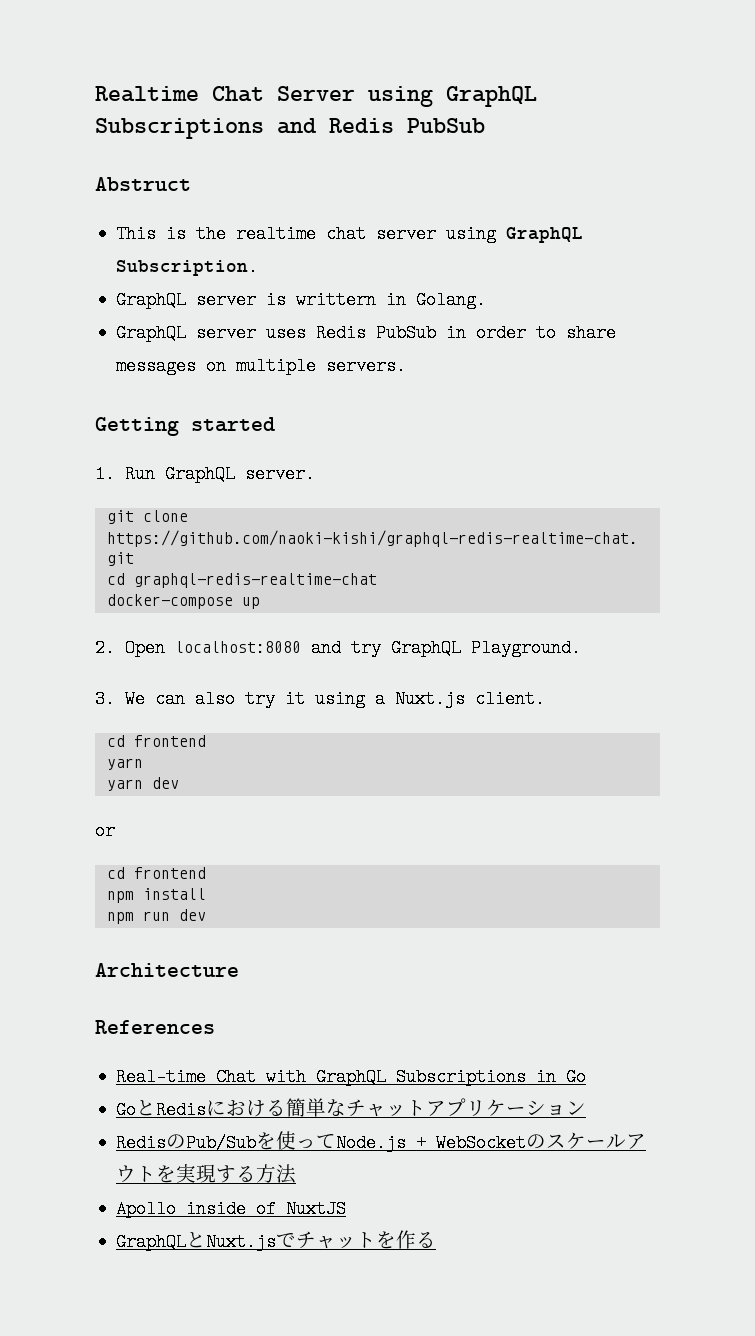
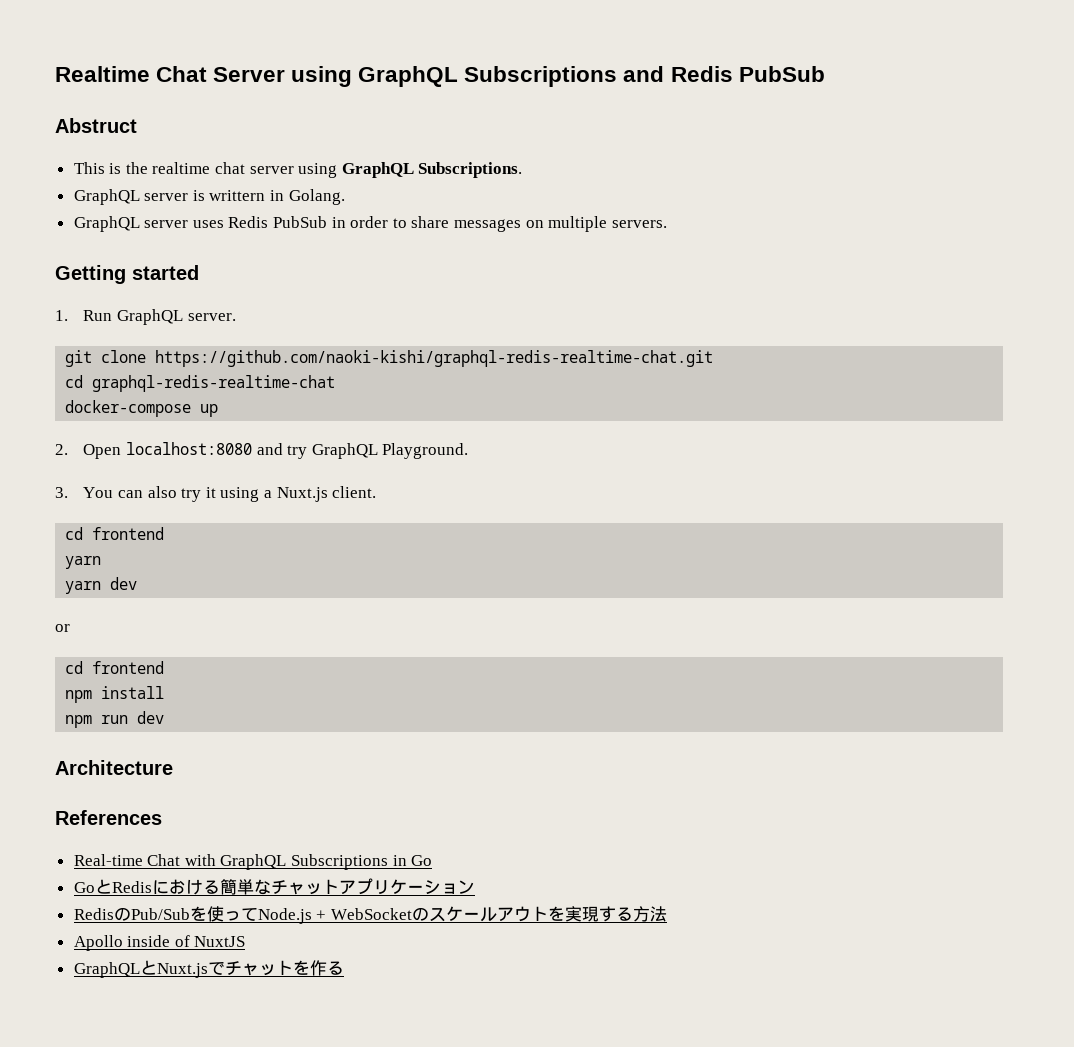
[116,258,259,276] Subscription. -> [418,162,523,178] Subscriptions.
[124,690,145,708] We -> [83,487,114,498] You

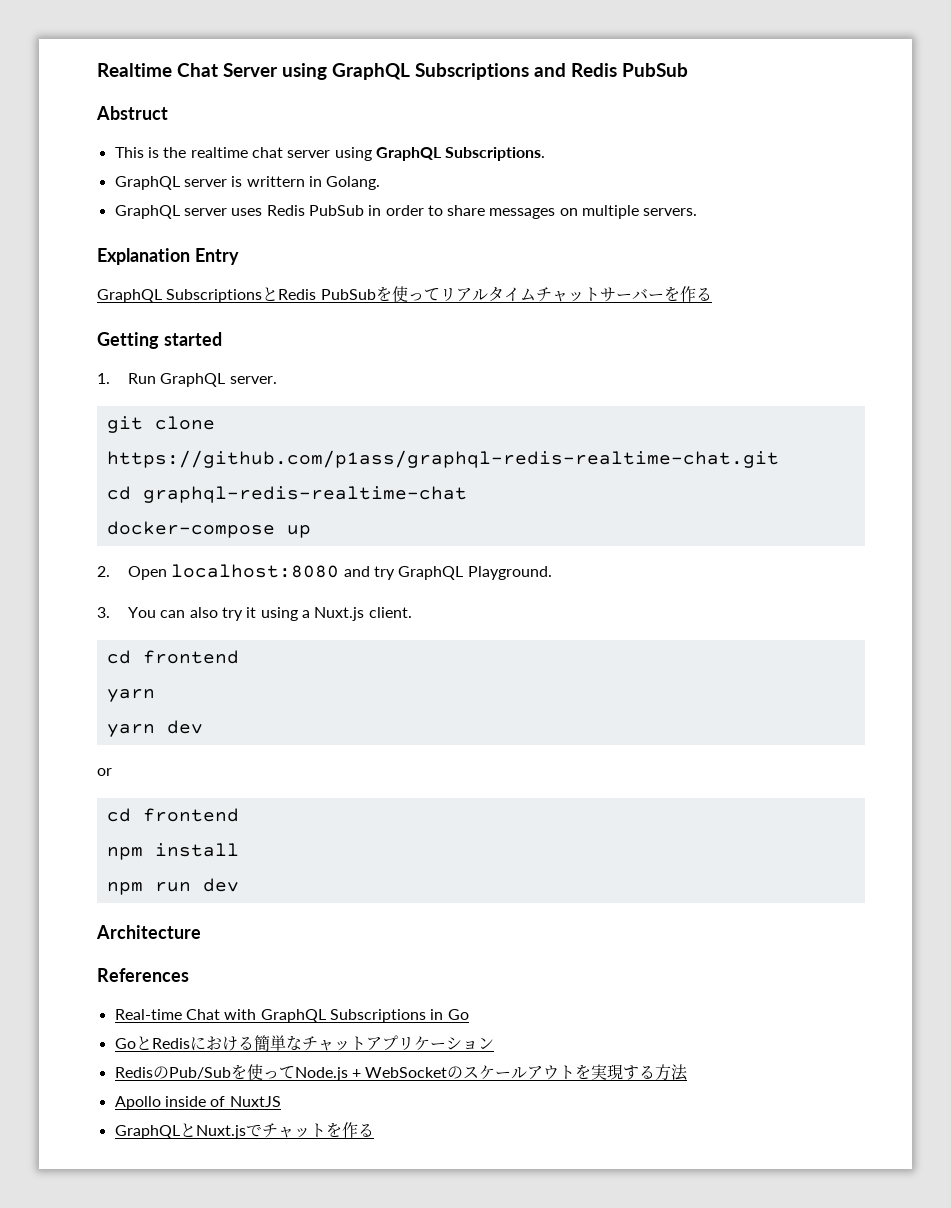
(667, 224) none -> [97,248,239,265] [97,286,712,303] // Explanation Entry // GraphQL SubscriptionsとRedis PubSubを使ってリアルタイムチャットサーバーを作る
[155,350,714,367] https://github.com/naoki-kishi/graphql-redis-realtime-chat.git -> [106,450,779,468] https://github.com/p1ass/graphql-redis-realtime-chat.git

